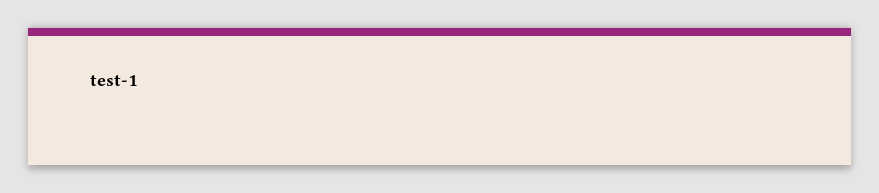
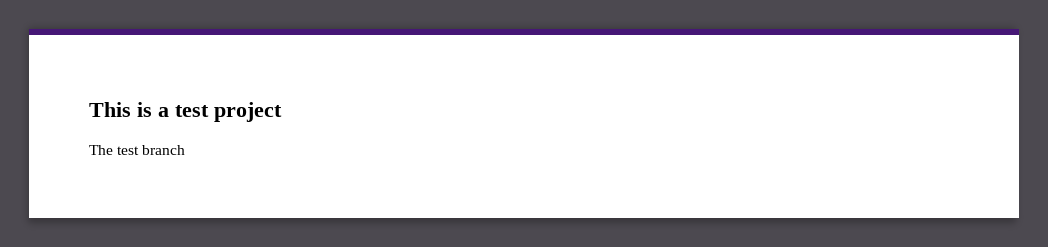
[90,75,138,86] test-1 -> [89,102,282,122] [89,145,186,155] This is a test project // The test branch

